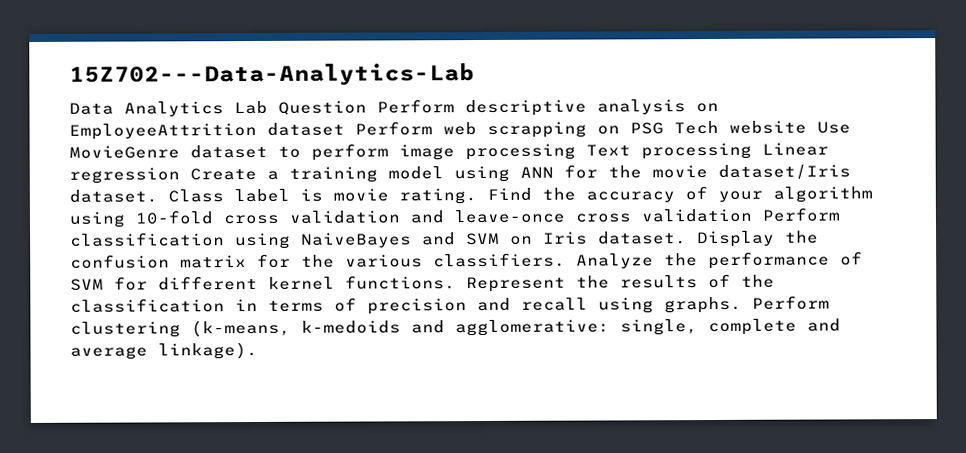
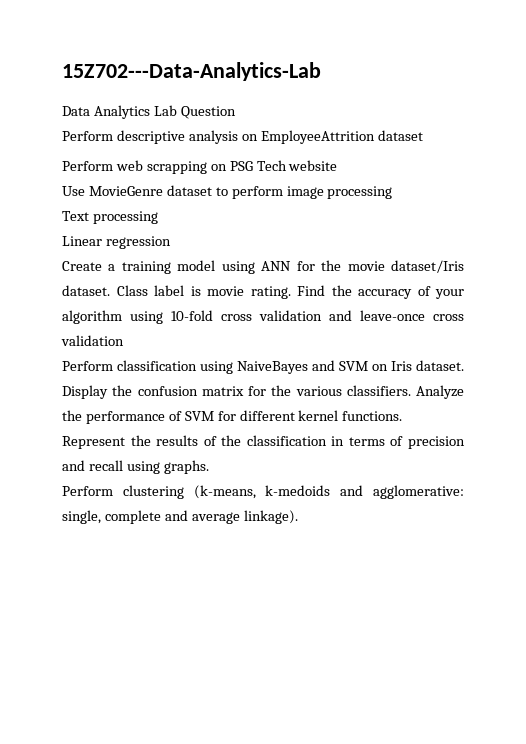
(367, 107) none -> (236, 112) //
(345, 129) none -> (423, 135) //
(807, 127) none -> (338, 165) //
(576, 152) none -> (393, 192) //
(752, 151) none -> (158, 217) //
(180, 175) none -> (171, 242) //
(752, 215) none -> (124, 340) //
(742, 305) none -> (209, 467) //

